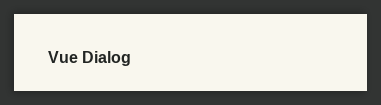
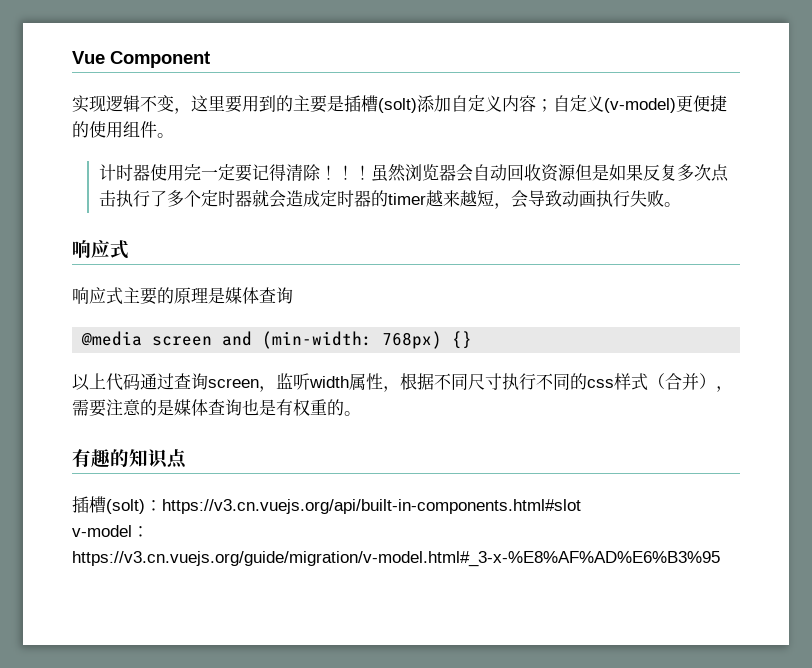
[82,51,132,66] Dialog -> [110,51,210,68] [72,95,727,114] [72,121,174,138] [98,164,729,182] [98,189,681,209] [72,240,129,259] [72,287,293,305] [81,331,473,349] [72,373,733,392] [72,399,361,417] [72,449,187,469] [72,496,581,514] [72,525,149,537] [72,551,720,567] Component // 实现逻辑不变，这里要用到的主要是插槽(solt)添加自定义内容；自定义(v-model)更便捷的使用组件。 // 计时器使用完一定要记得清除！！！虽然浏览器会自动回收资源但是如果反复多次点击执行了多个定时器就会造成定时器的timer越来越短，会导致动画执行失败。 // 响应式 // 响应式主要的原理是媒体查询 // @media screen and (min-width: 768px) {} // 以上代码通过查询screen，监听width属性，根据不同尺寸执行不同的css样式（合并），需要注意的是媒体查询也是有权重的。 // 有趣的知识点 // 插槽(solt)：https://v3.cn.vuejs.org/api/built-in-components.html#slot // v-model：https://v3.cn.vuejs.org/guide/migration/v-model.html#_3-x-%E8%AF%AD%E6%B3%95

